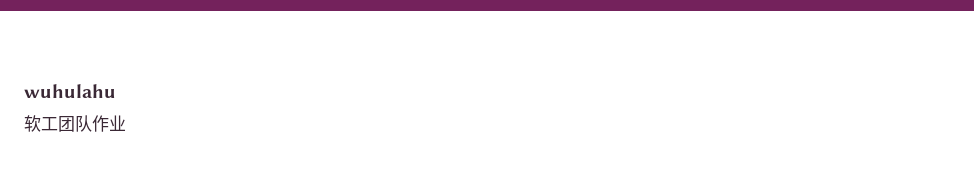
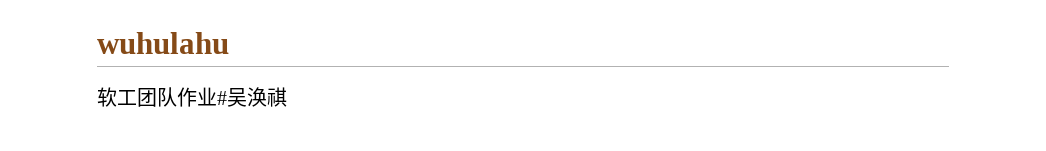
(126, 123) none -> [217,87,287,107] #吴涣祺

